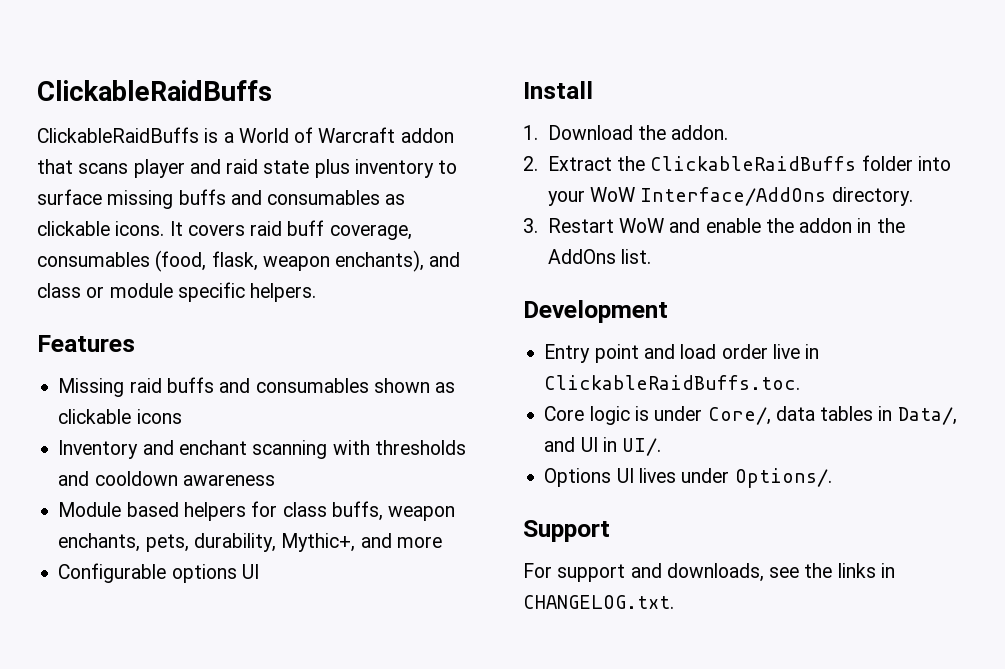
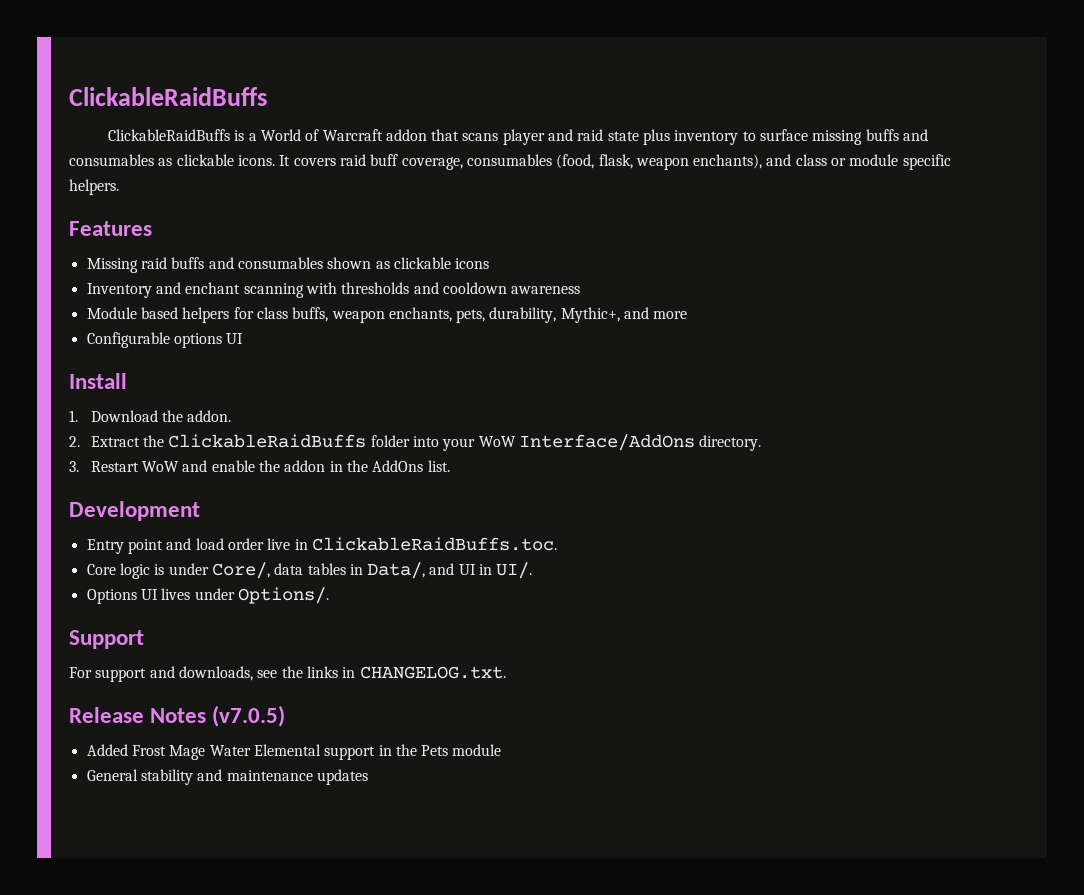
(674, 602) none -> [69,705,286,727] [86,744,502,760] [86,769,368,785] // Release Notes (v7.0.5) // Added Frost Mage Water Elemental support in the Pets module // General stability and maintenance updates

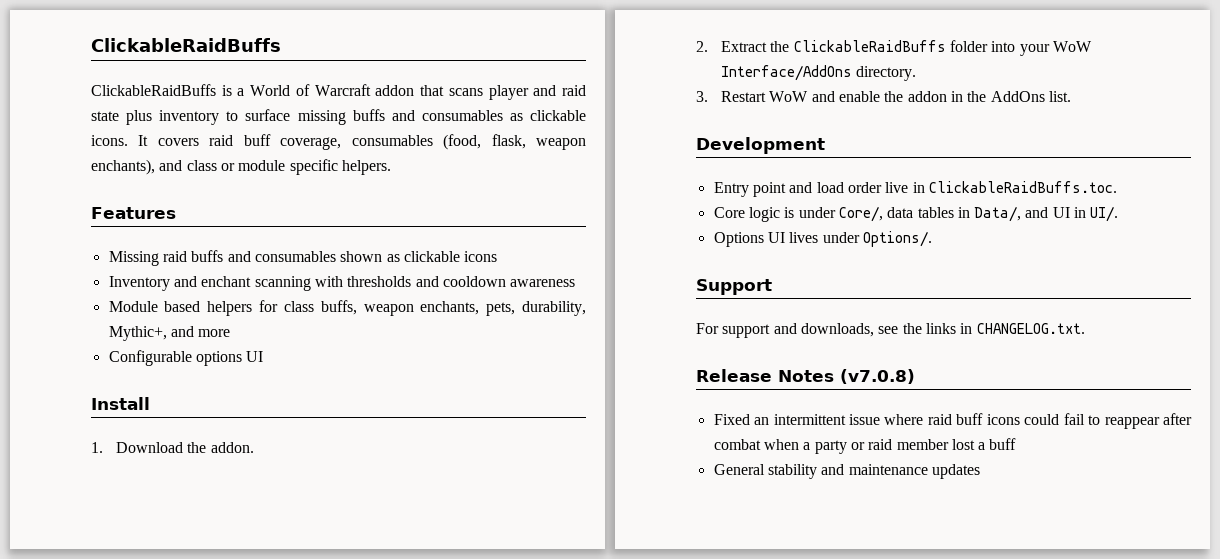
[212,705,286,727] [86,744,502,760] (v7.0.5) // Added Frost Mage Water Elemental support in the Pets module -> [840,369,915,384] [713,413,1192,429] [713,438,1017,454] (v7.0.8) // Fixed an intermittent issue where raid buff icons could fail to reappear after combat when a party or raid member lost a buff

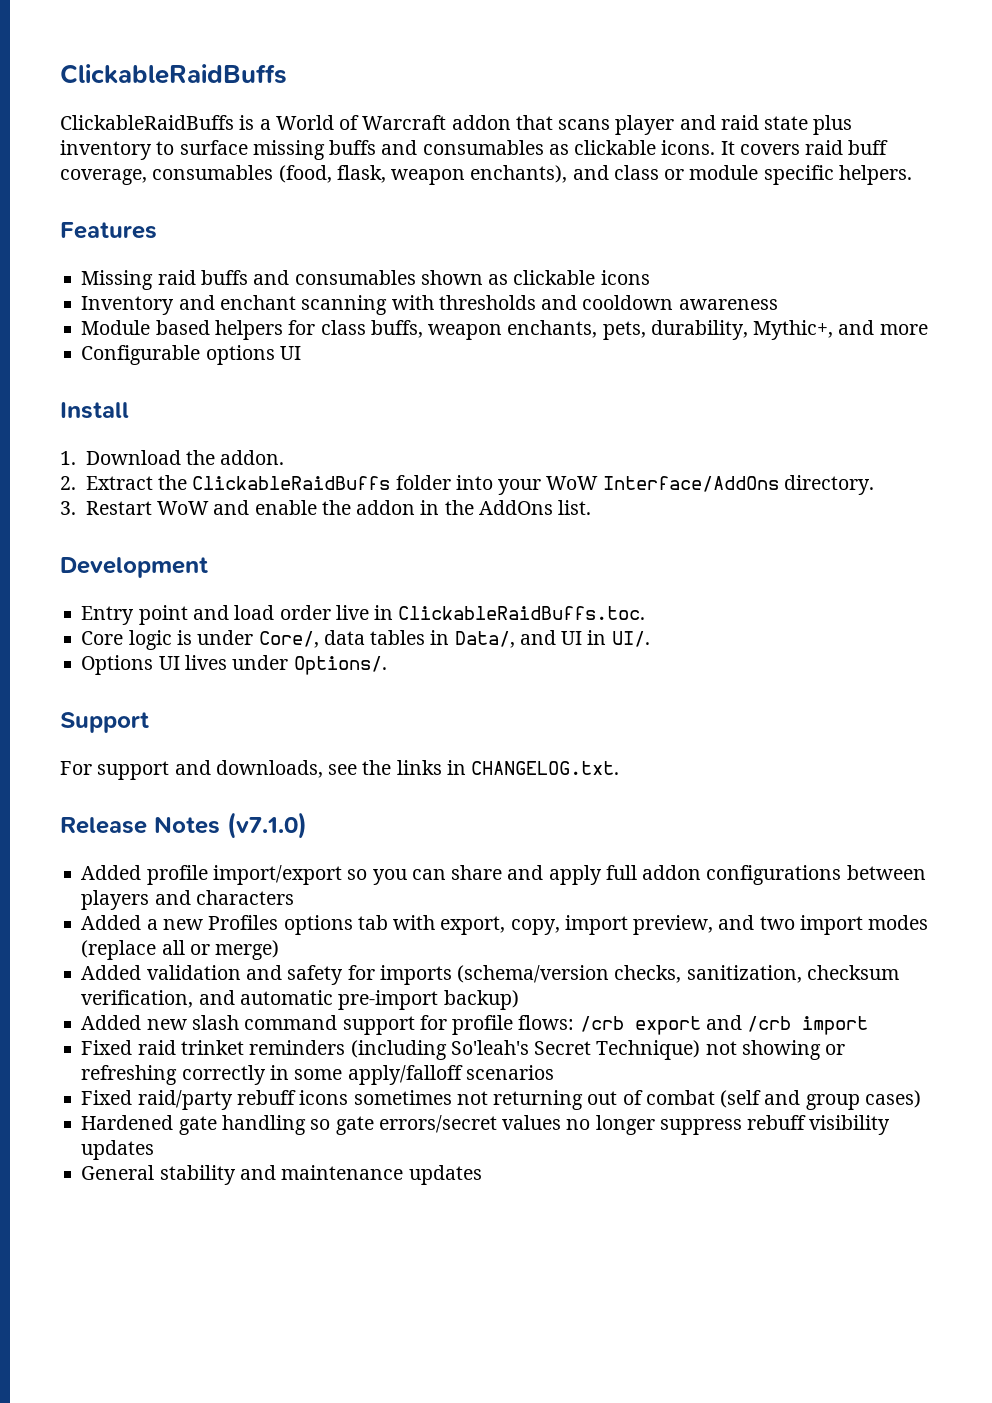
[840,369,915,384] [713,413,1192,429] [713,438,1017,454] (v7.0.8) // Fixed an intermittent issue where raid buff icons could fail to reappear after combat when a party or raid member lost a buff -> [227,812,307,839] [81,865,926,885] [81,890,294,910] [81,915,929,935] [81,940,280,960] [81,965,899,985] [81,990,519,1010] [81,1015,869,1035] [81,1040,846,1060] [81,1065,554,1085] [81,1090,921,1110] [81,1115,891,1135] [81,1140,155,1160] (v7.1.0) // Added profile import/export so you can share and apply full addon configurations between players and characters // Added a new Profiles options tab with export, copy, import preview, and two import modes (replace all or merge) // Added validation and safety for imports (schema/version checks, sanitization, checksum verification, and automatic pre-import backup) // Added new slash command support for profile flows: /crb export and /crb import // Fixed raid trinket reminders (including So'leah's Secret Technique) not showing or refreshing correctly in some apply/falloff scenarios // Fixed raid/party rebuff icons sometimes not returning out of combat (self and group cases) // Hardened gate handling so gate errors/secret values no longer suppress rebuff visibility updates

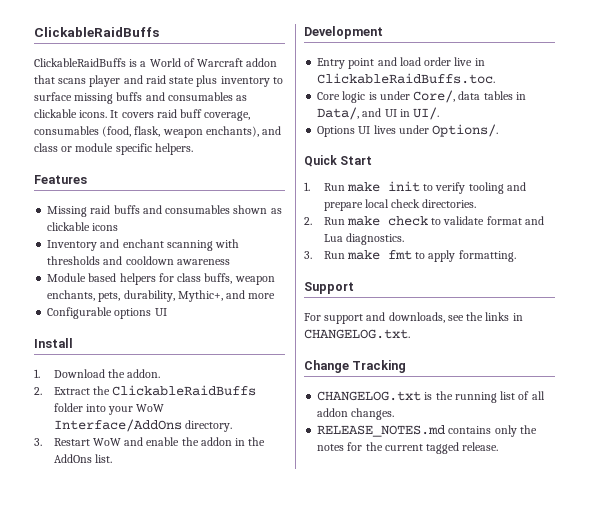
(387, 665) none -> [304,155,373,167] [304,181,526,194] [323,199,477,211] [304,216,544,226] [323,233,404,245] [304,250,516,262] // Quick Start // 1. Run make init to verify tooling and prepare local check directories. // 2. Run make check to validate format and Lua diagnostics. // 3. Run make fmt to apply formatting.
[60,812,307,839] [81,865,926,885] [81,890,294,910] [81,915,929,935] [81,940,280,960] [81,965,899,985] [81,990,519,1010] [81,1015,869,1035] [81,1040,846,1060] [81,1065,554,1085] [81,1090,921,1110] [81,1115,891,1135] [81,1140,155,1160] [81,1165,482,1185] Release Notes (v7.1.0) // Added profile import/export so you can share and apply full addon configurations between players and characters // Added a new Profiles options tab with export, copy, import preview, and two import modes (replace all or merge) // Added validation and safety for imports (schema/version checks, sanitization, checksum verification, and automatic pre-import backup) // Added new slash command support for profile flows: /crb export and /crb import // Fixed raid trinket reminders (including So'leah's Secret Technique) not showing or refreshing correctly in some apply/falloff scenarios // Fixed raid/party rebuff icons sometimes not returning out of combat (self and group cases) // Hardened gate handling so gate errors/secret values no longer suppress rebuff visibility updates // General stability and maintenance updates -> [304,360,407,373] [317,391,545,403] [317,408,395,420] [317,425,537,437] [317,442,499,454] Change Tracking // CHANGELOG.txt is the running list of all addon changes. // RELEASE_NOTES.md contains only the notes for the current tagged release.

